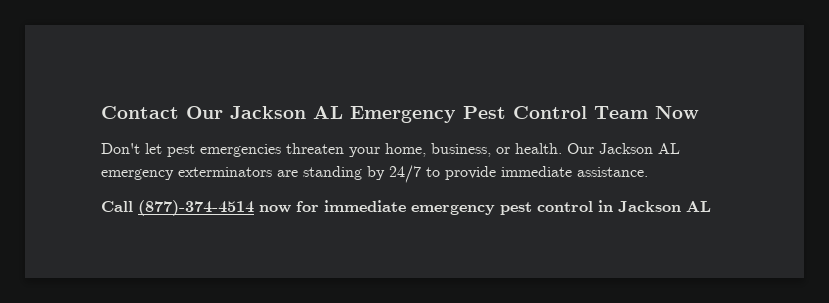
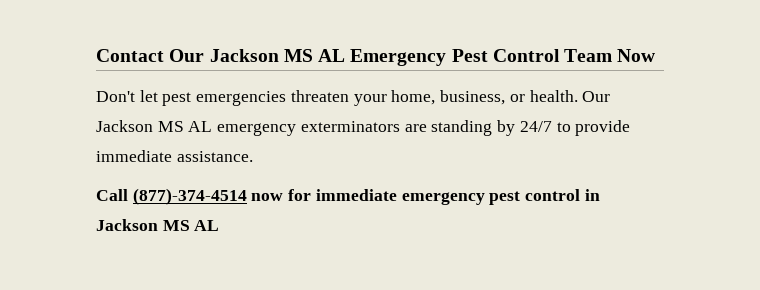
(306, 112) none -> [283,49,313,62] MS
(653, 148) none -> [157,121,184,132] MS
(681, 206) none -> [162,220,190,231] MS

